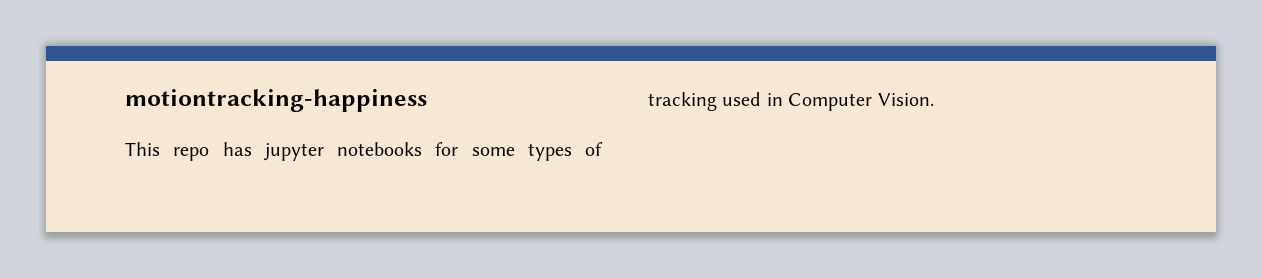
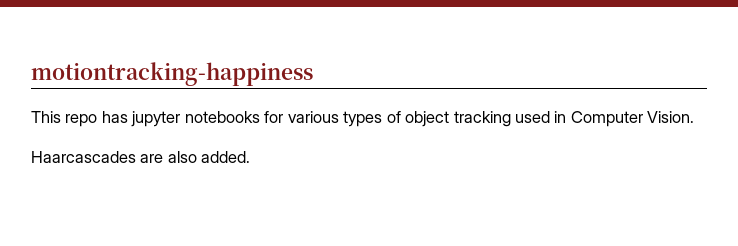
[471,147,515,156] some -> [287,111,339,123] various
(603, 149) none -> [405,111,450,127] object
(934, 99) none -> [31,151,251,163] // Haarcascades are also added.

